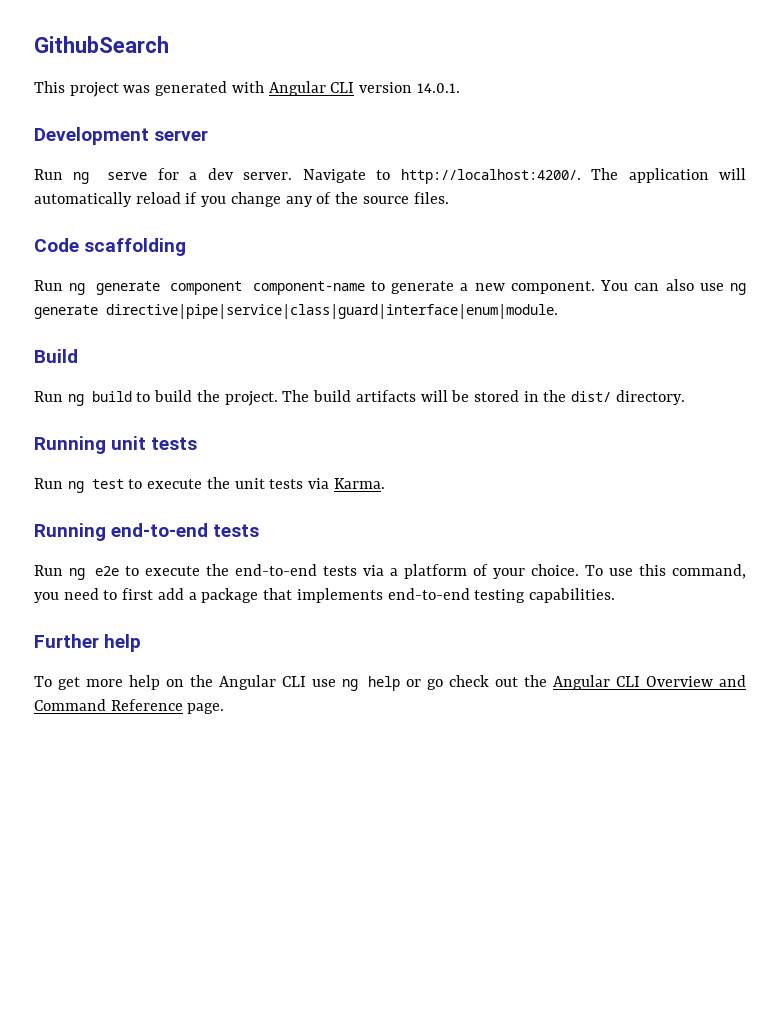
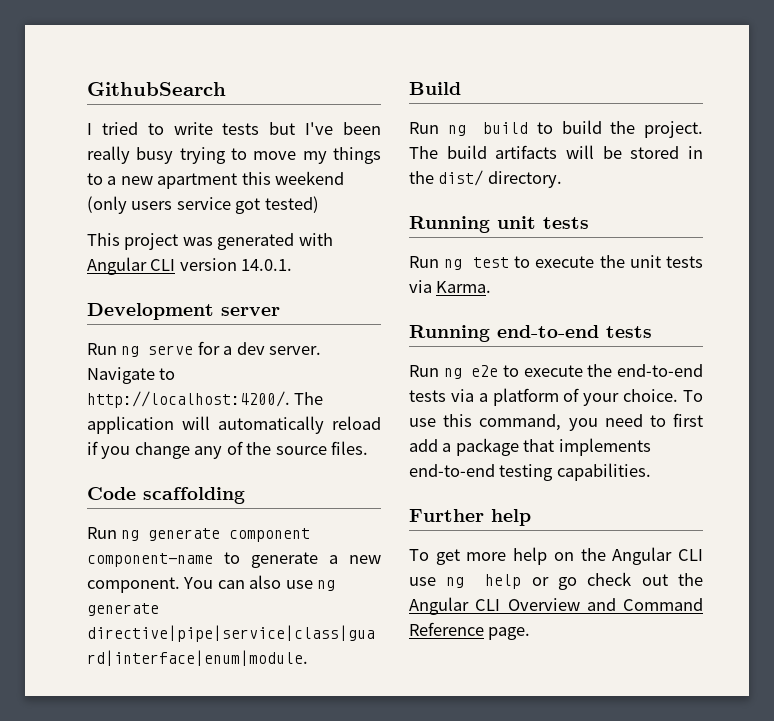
(169, 44) none -> [87,122,381,135] [87,146,381,164] [87,171,345,189] [87,196,319,214] // I tried to write tests but I've been really busy trying to move my things to a new apartment this weekend (only users service got tested)

